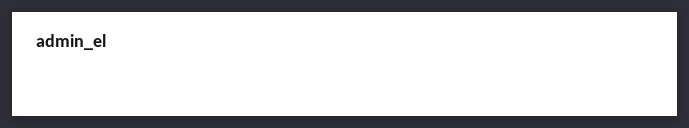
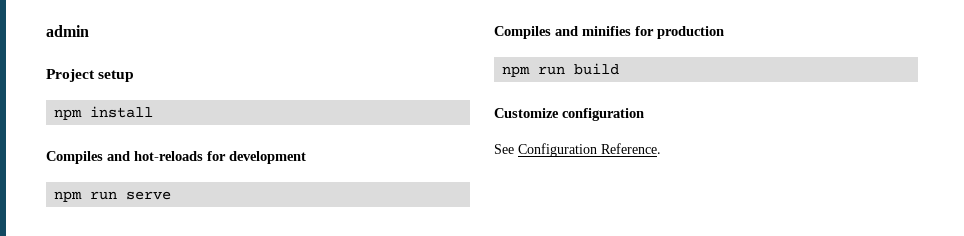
[36,34,106,50] admin_el -> [46,25,89,37] [46,69,135,82] [54,106,154,120] [46,151,306,164] [54,191,172,202] [494,26,724,39] [502,63,620,77] [494,108,644,121] [494,143,661,157] admin // Project setup // npm install // Compiles and hot-reloads for development // npm run serve // Compiles and minifies for production // npm run build // Customize configuration // See Configuration Reference.

